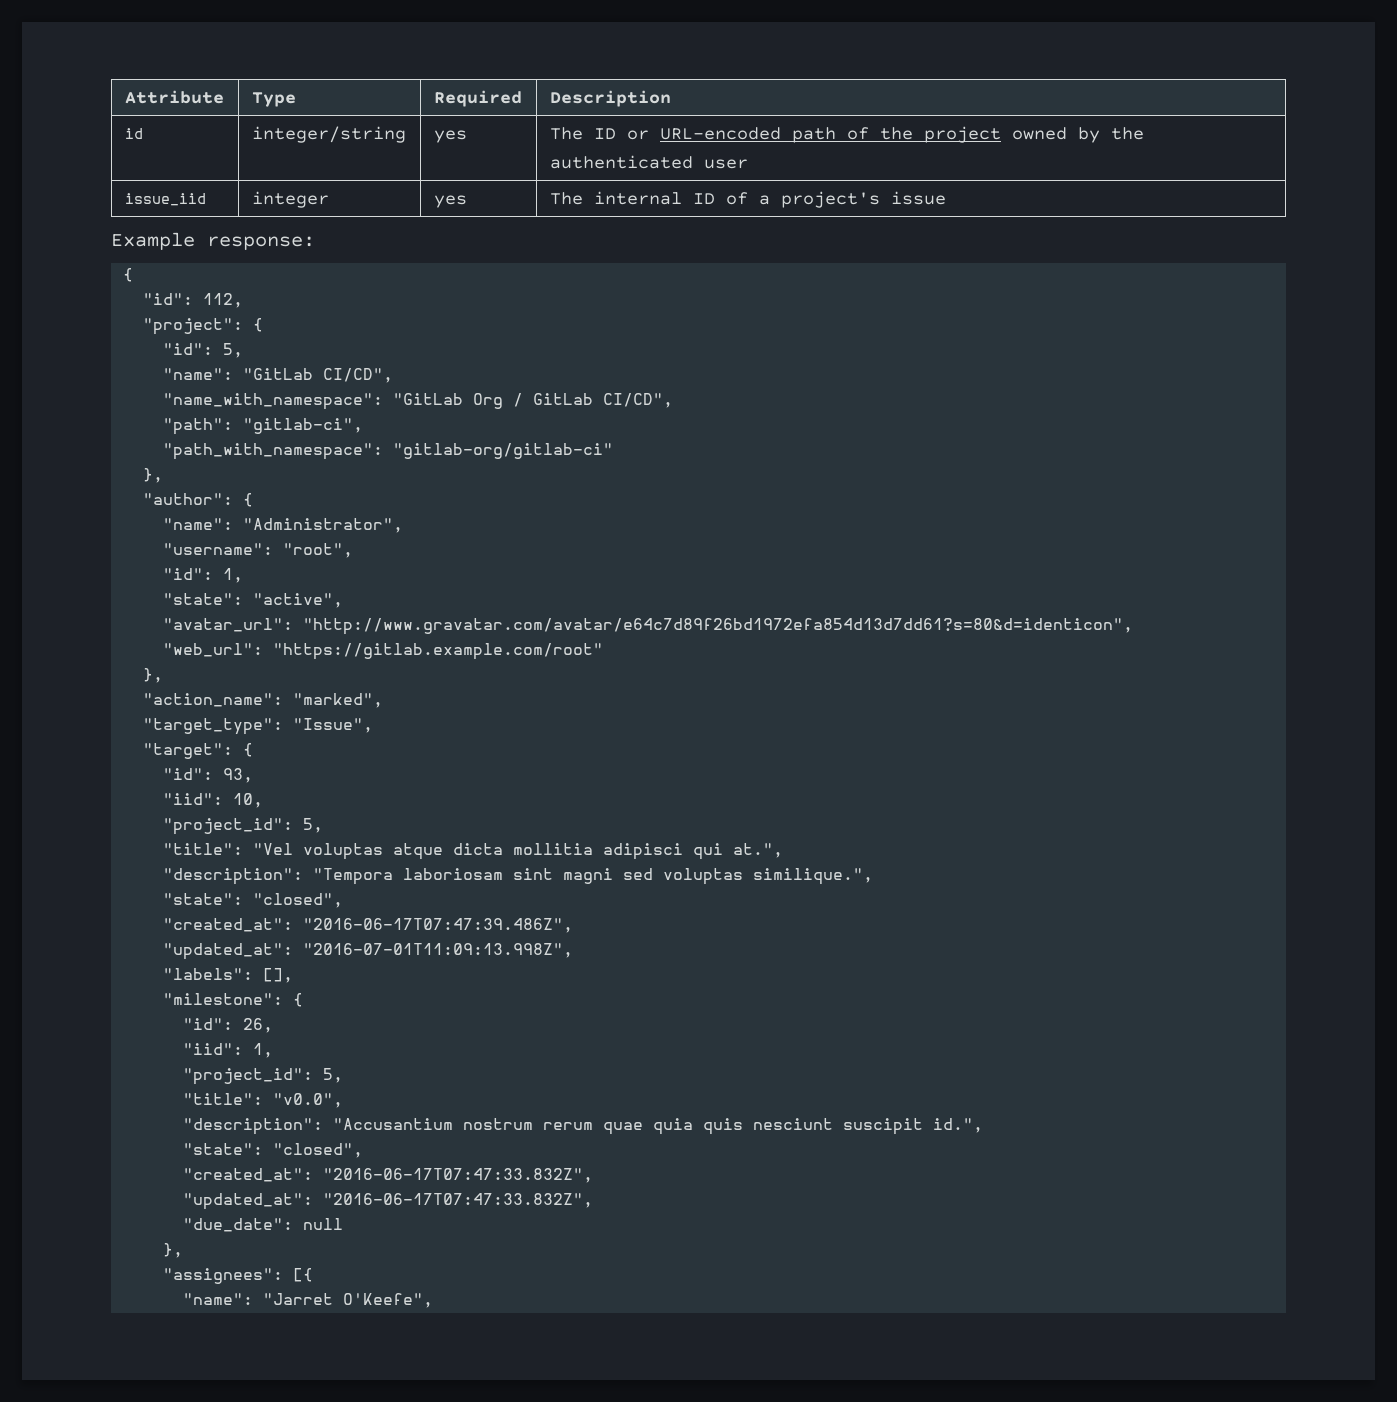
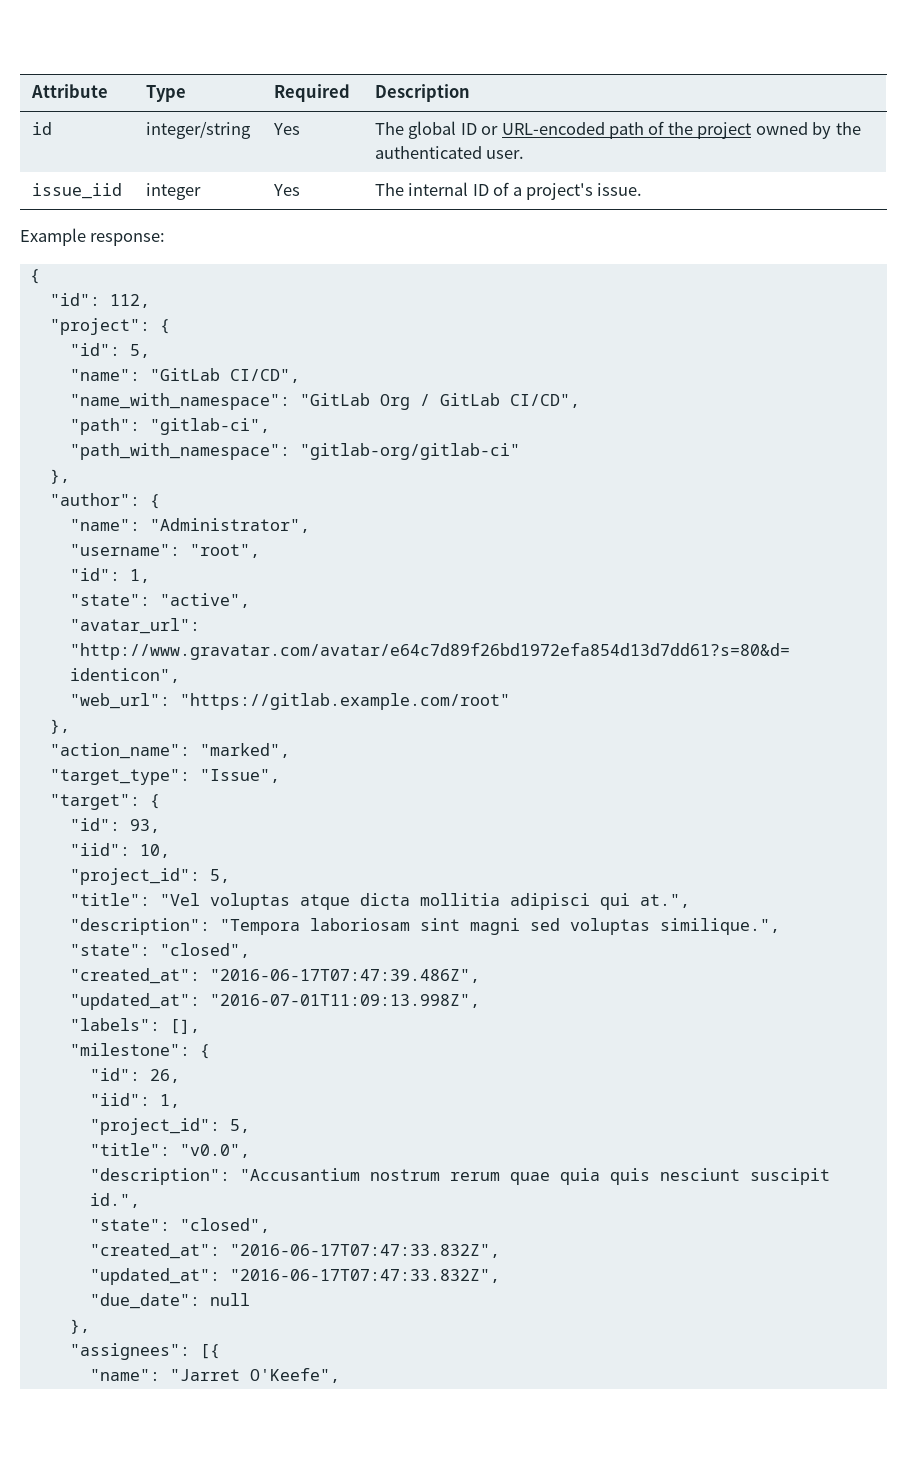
[433,130,467,143] [549,127,583,140] yes | The -> [272,123,300,135] [374,121,457,139] Yes | The global
[703,159,748,169] user -> [486,150,525,159] user.
[433,195,467,208] yes -> [272,184,300,196] Yes
[890,191,946,205] issue -> [597,183,643,196] issue.

